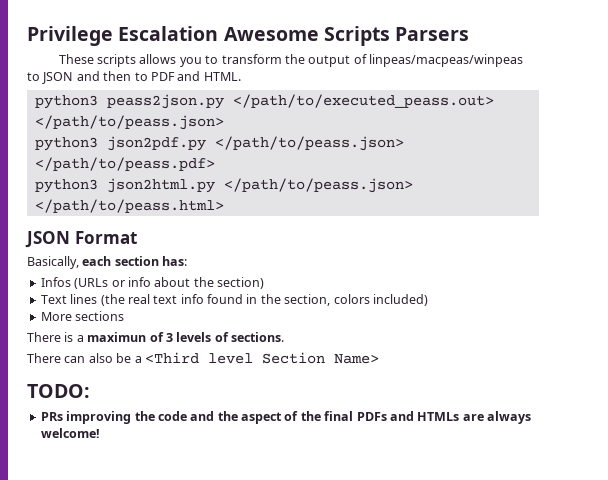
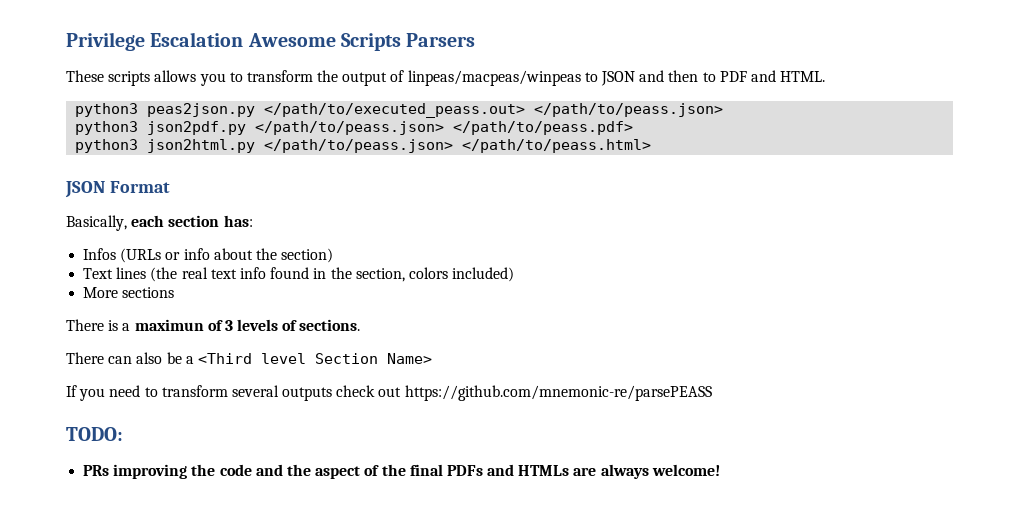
[106,94,224,109] peass2json.py -> [147,103,256,117] peas2json.py
(379, 359) none -> [66,385,712,401] // If you need to transform several outputs check out https://github.com/mnemonic-re/parsePEASS

